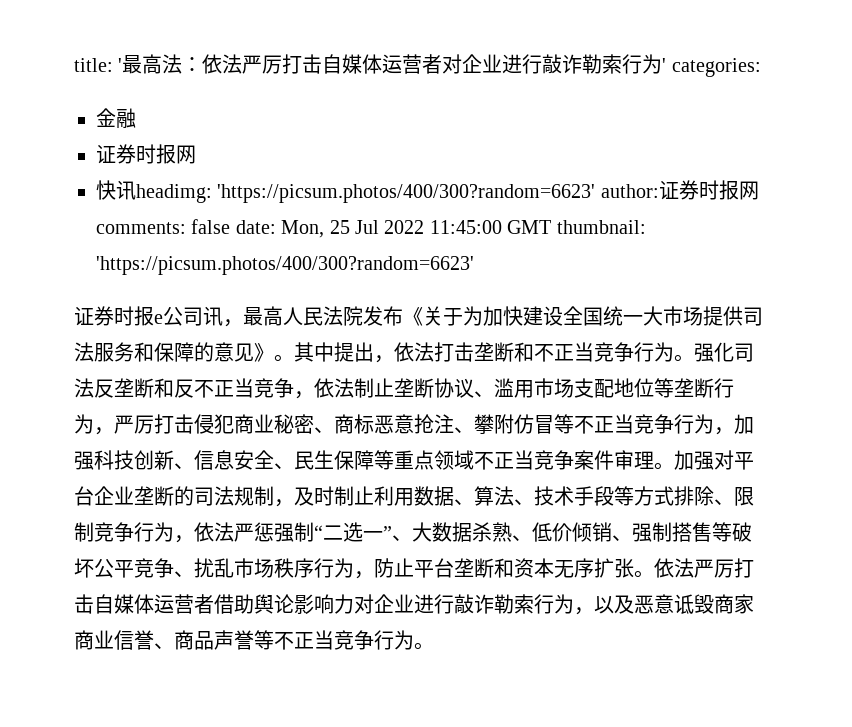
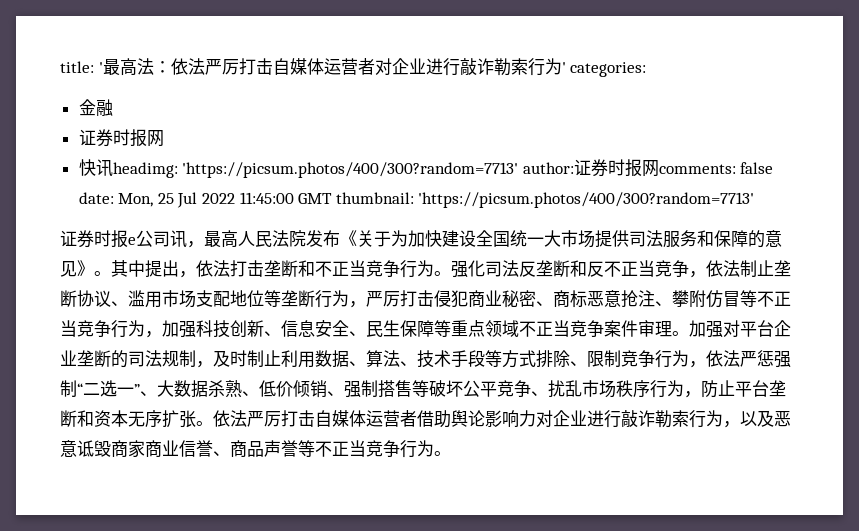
[217,184,596,203] 'https://picsum.photos/400/300?random=6623' -> [182,162,519,178] 'https://picsum.photos/400/300?random=7713'
[96,256,474,275] 'https://picsum.photos/400/300?random=6623' -> [418,192,755,208] 'https://picsum.photos/400/300?random=7713'

